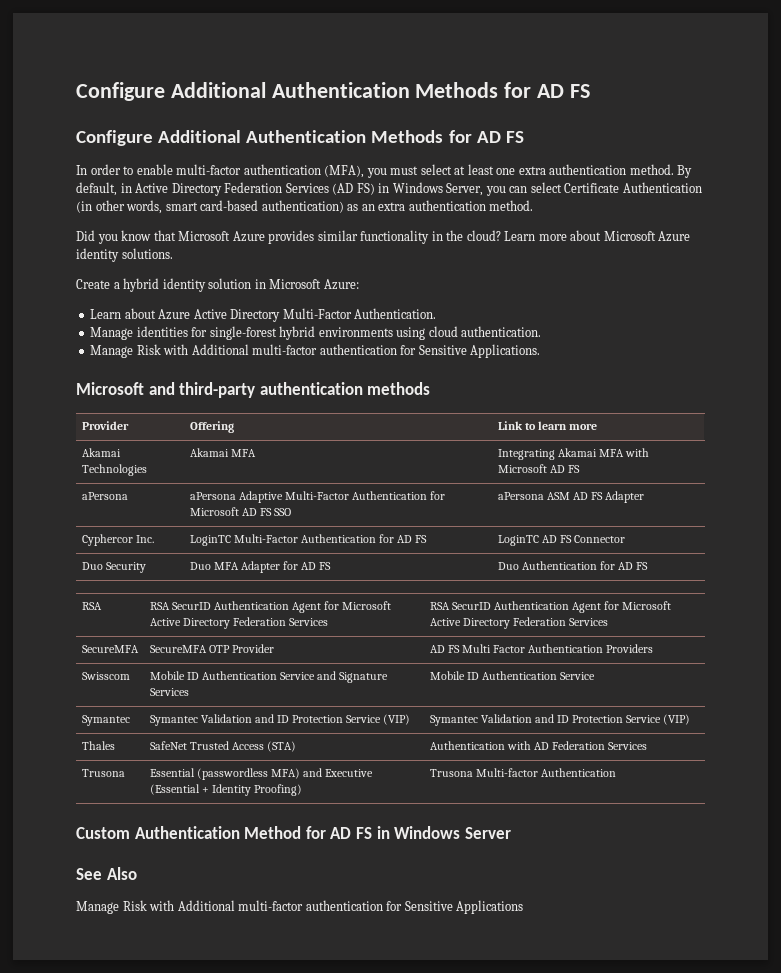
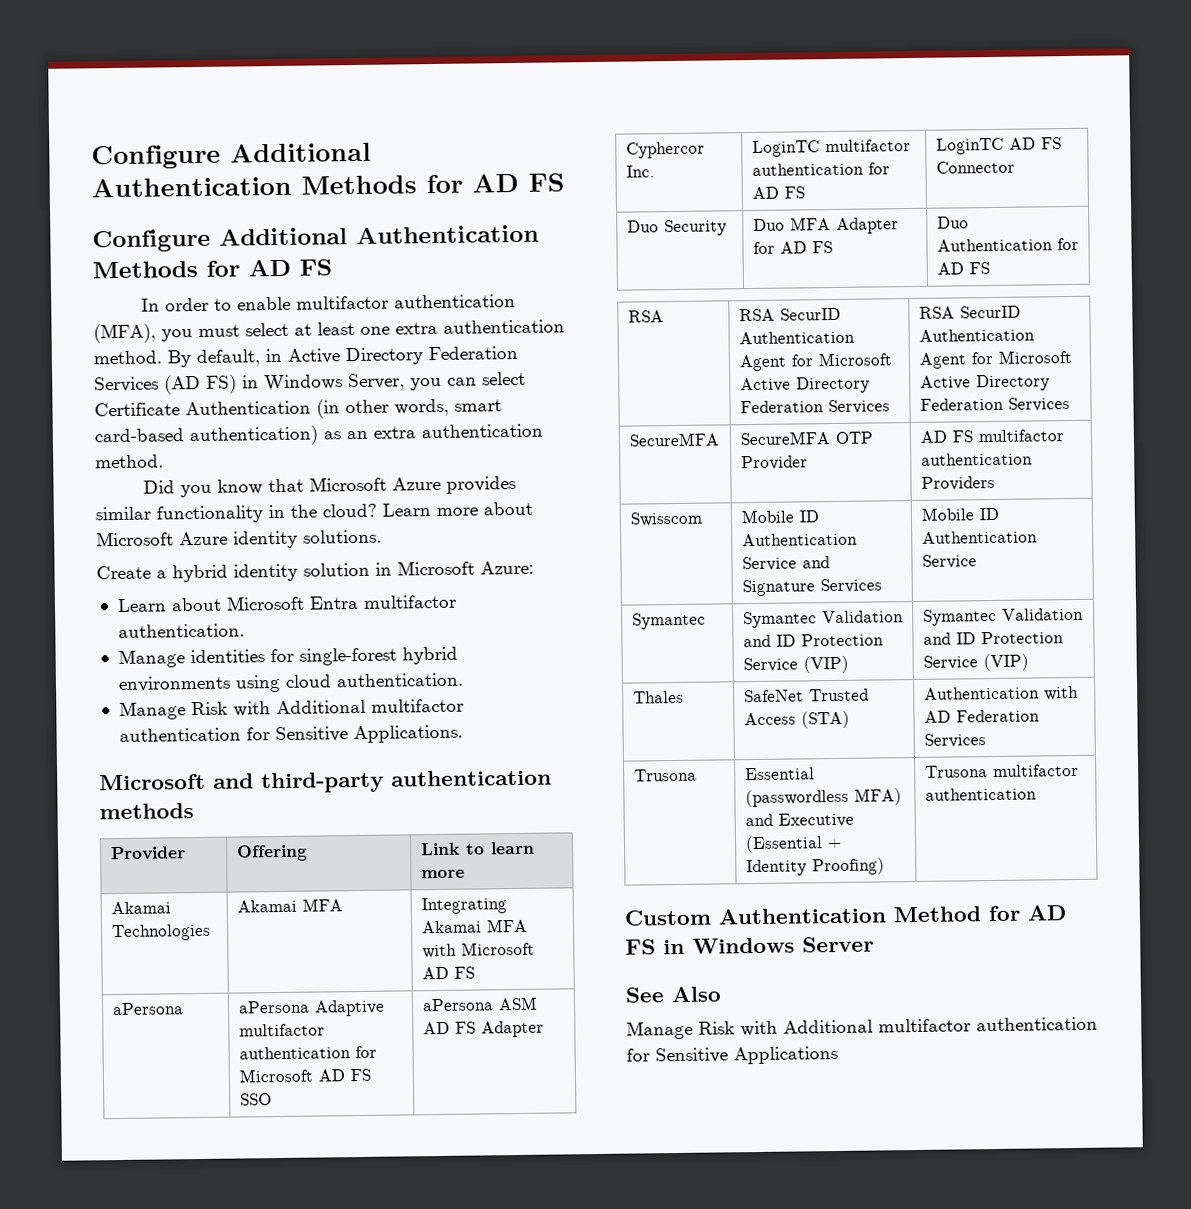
[176,164,242,175] multi-factor -> [296,295,390,310] multifactor
[158,308,437,322] Azure Active Directory Multi-Factor Authentication. -> [225,594,457,611] [117,623,245,639] Microsoft Entra multifactor authentication.
[252,344,318,355] multi-factor -> [370,698,464,713] multifactor
[284,491,427,500] Multi-Factor Authentication -> [238,1023,325,1037] [238,1046,351,1060] multifactor authentication
[233,534,376,543] Multi-Factor Authentication -> [824,139,911,153] [751,162,864,177] multifactor authentication
[461,644,604,653] Multi Factor Authentication -> [977,429,1064,443] [920,452,1033,466] multifactor authentication
[475,768,616,777] Multi-factor Authentication -> [992,763,1079,778] [924,787,1037,801] multifactor authentication
[238,900,304,911] multi-factor -> [878,1018,971,1033] multifactor

